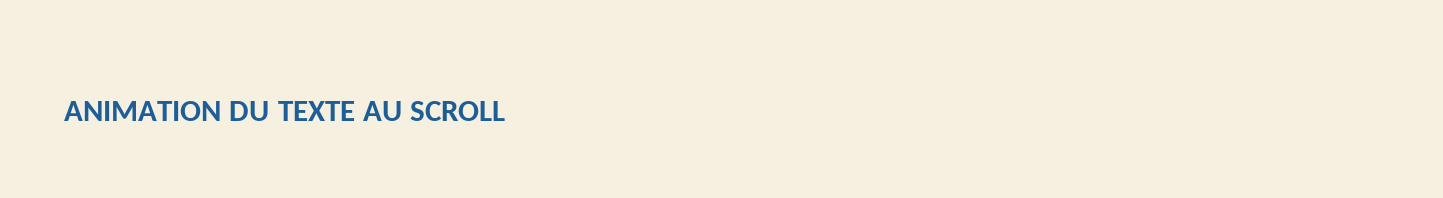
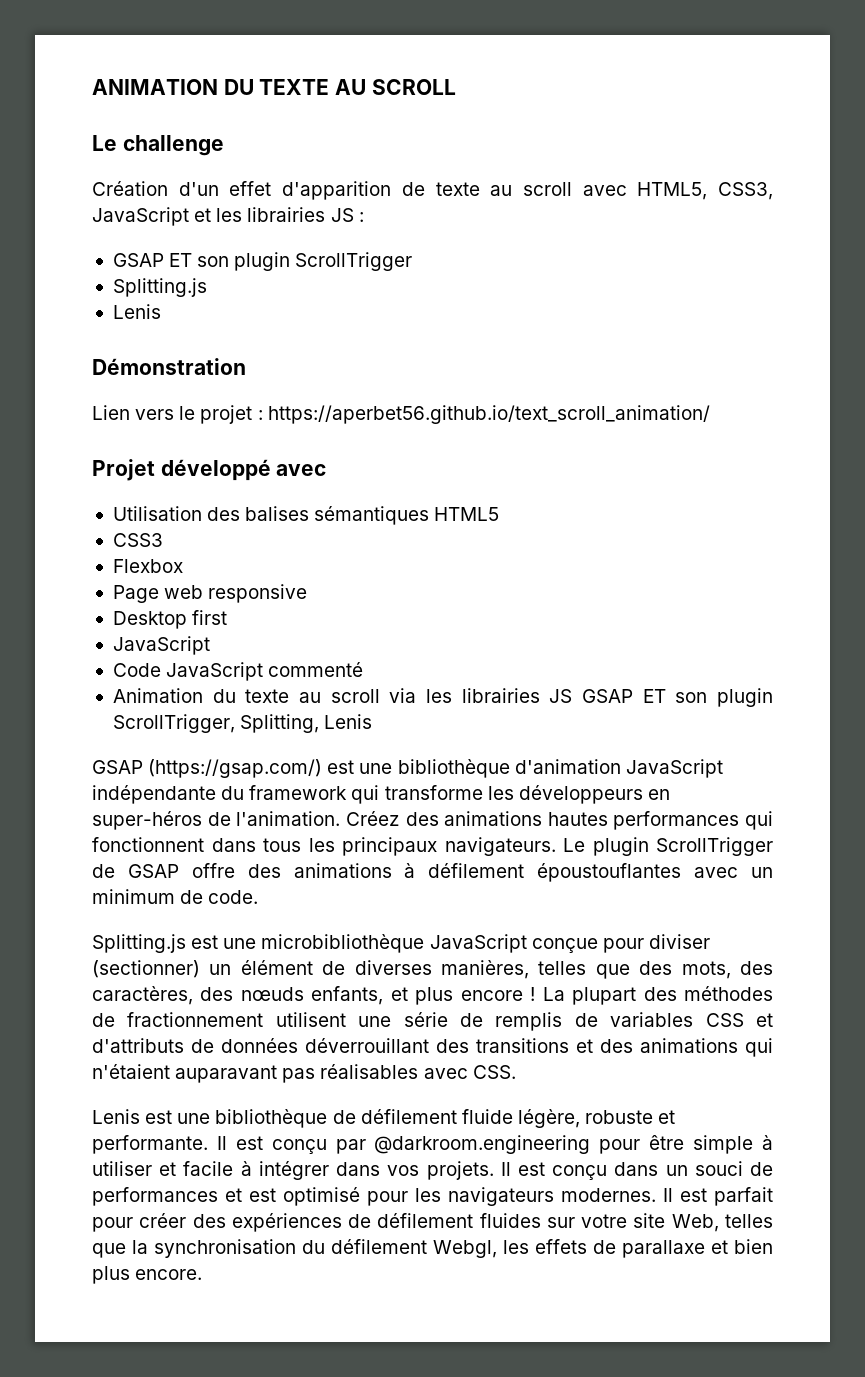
(506, 111) none -> [92,135,224,156] [92,181,773,200] [92,207,364,226] [112,252,413,271] [112,278,207,297] [112,304,161,319] [92,358,246,375] [92,405,710,424] [92,459,327,481] [112,506,500,525] [112,533,163,547] [112,559,183,573] [112,584,308,603] [112,610,228,629] [112,636,210,655] [112,662,364,681] [112,688,773,707] [112,714,373,733] [92,759,723,778] [92,785,670,804] [92,811,773,830] [92,837,773,856] [92,863,774,882] [92,889,259,904] [92,934,710,953] [92,960,773,979] [92,986,773,1005] [92,1012,773,1031] [92,1038,773,1057] [92,1064,516,1083] [92,1109,676,1128] [92,1135,774,1154] [92,1161,773,1180] [92,1187,773,1206] [92,1213,773,1232] [92,1239,773,1258] [92,1266,203,1284] // Le challenge // Création d'un effet d'apparition de texte au scroll avec HTML5, CSS3, JavaScript et les librairies JS : // GSAP ET son plugin ScrollTrigger // Splitting.js // Lenis // Démonstration // Lien vers le projet : https://aperbet56.github.io/text_scroll_animation/ // Projet développé avec // Utilisation des balises sémantiques HTML5 // CSS3 // Flexbox // Page web responsive // Desktop first // JavaScript // Code JavaScript commenté // Animation du texte au scroll via les librairies JS GSAP ET son plugin ScrollTrigger, Splitting, Lenis // GSAP (https://gsap.com/) est une bibliothèque d'animation JavaScript indépendante du framework qui transforme les développeurs en super-héros de l'animation. Créez des animations hautes performances qui fonctionnent dans tous les principaux navigateurs. Le plugin ScrollTrigger de GSAP offre des animations à défilement époustouflantes avec un minimum de code. // Splitting.js est une microbibliothèque JavaScript conçue pour diviser (sectionner) un élément de diverses manières, telles que des mots, des caractères, des nœuds enfants, et plus encore ! La plupart des méthodes de fractionnement utilisent une série de remplis de variables CSS et d'attributs de données déverrouillant des transitions et des animations qui n'étaient auparavant pas réalisables avec CSS. // Lenis est une bibliothèque de défilement fluide légère, robuste et performante. Il est conçu par @darkroom.engineering pour être simple à utiliser et facile à intégrer dans vos projets. Il est conçu dans un souci de performances et est optimisé pour les navigateurs modernes. Il est parfait pour créer des expériences de défilement fluides sur votre site Web, telles que la synchronisation du défilement Webgl, les effets de parallaxe et bien plus encore.

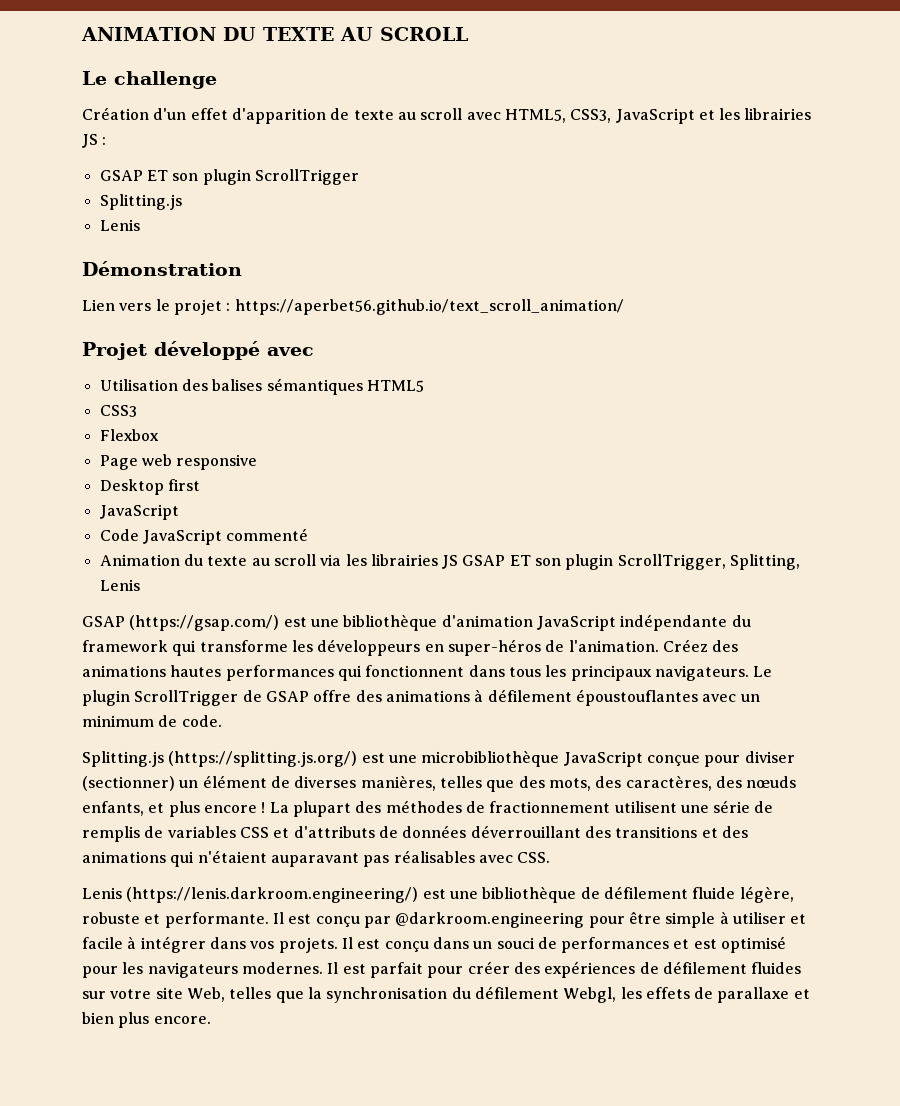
(186, 943) none -> [168,751,358,767] (https://splitting.js.org/)
(140, 1116) none -> [126,887,419,903] (https://lenis.darkroom.engineering/)

